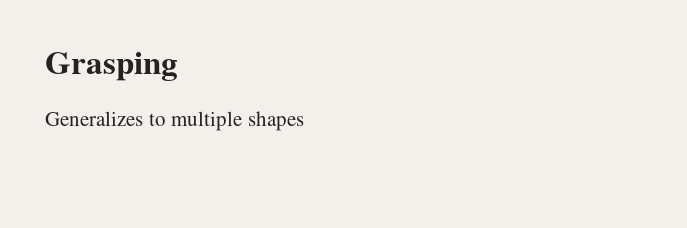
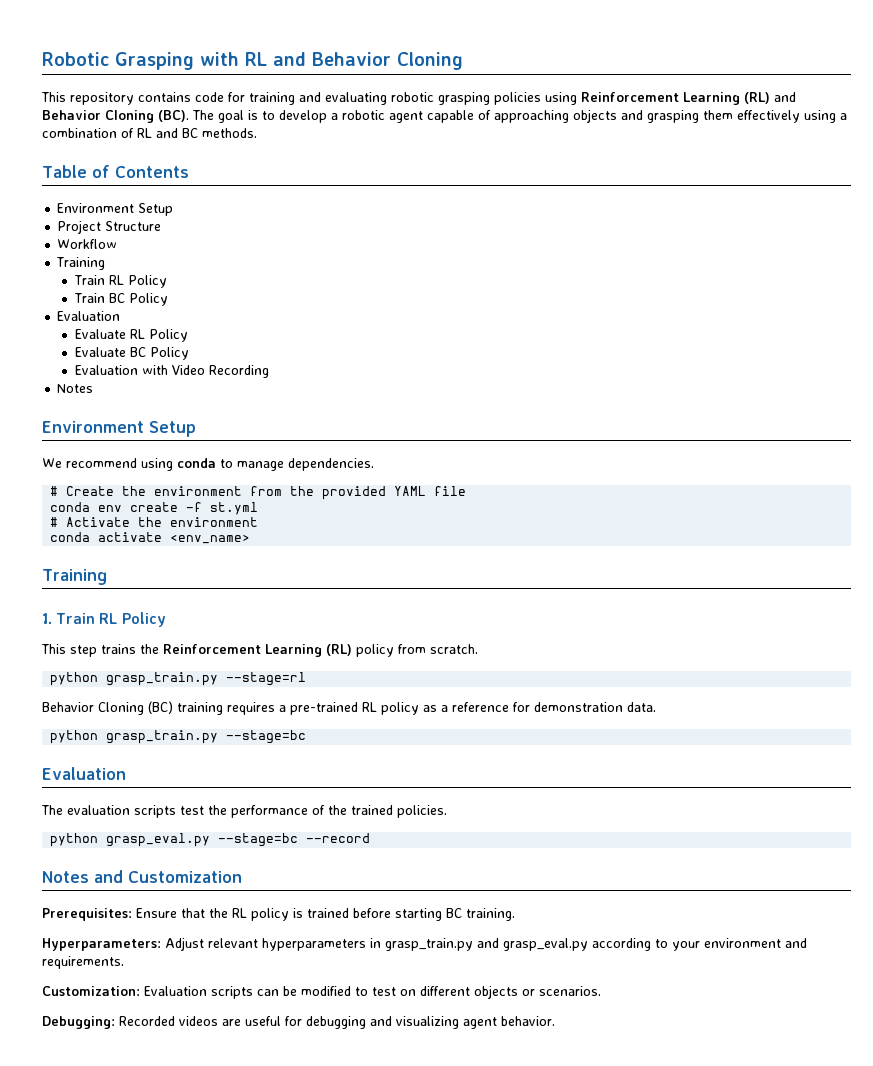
(45, 66) none -> [42,52,109,66] Robotic
[45,111,305,131] // Generalizes to multiple shapes -> [200,52,463,70] [41,92,796,105] [42,109,847,123] [42,128,257,138] [42,165,189,178] [57,203,174,216] [57,220,162,234] [57,239,118,249] [56,257,106,270] [73,275,167,288] [73,293,168,306] [57,311,121,321] [74,329,188,342] [74,347,189,360] [74,365,269,378] [57,384,94,393] [42,421,196,437] [42,458,374,471] [50,486,467,500] [50,502,259,515] [50,517,259,527] [50,532,251,544] [42,569,107,585] [42,612,166,627] [41,644,478,657] [50,672,307,686] [42,701,656,715] [50,730,307,744] [42,767,126,780] [41,805,447,818] [50,833,371,847] [42,870,242,883] [42,908,515,921] [42,937,807,951] [42,956,124,969] [42,985,601,999] [42,1016,555,1029] with RL and Behavior Cloning // This repository contains code for training and evaluating robotic grasping policies using Reinforcement Learning (RL) and Behavior Cloning (BC). The goal is to develop a robotic agent capable of approaching objects and grasping them effectively using a combination of RL and BC methods. // Table of Contents // Environment Setup // Project Structure // Workflow // Training // Train RL Policy // Train BC Policy // Evaluation // Evaluate RL Policy // Evaluate BC Policy // Evaluation with Video Recording // Notes // Environment Setup // We recommend using conda to manage dependencies. // # Create the environment from the provided YAML file // conda env create -f st.yml // # Activate the environment // conda activate <env_name> // Training // 1. Train RL Policy // This step trains the Reinforcement Learning (RL) policy from scratch. // python grasp_train.py --stage=rl // Behavior Cloning (BC) training requires a pre-trained RL policy as a reference for demonstration data. // python grasp_train.py --stage=bc // Evaluation // The evaluation scripts test the performance of the trained policies. // python grasp_eval.py --stage=bc --record // Notes and Customization // Prerequisites: Ensure that the RL policy is trained before starting BC training. // Hyperparameters: Adjust relevant hyperparameters in grasp_train.py and grasp_eval.py according to your environment and requirements. // Customization: Evaluation scripts can be modified to test on different objects or scenarios. // Debugging: Recorded videos are useful for debugging and visualizing agent behavior.

